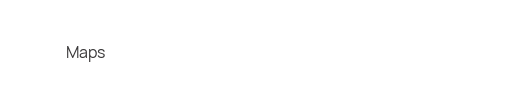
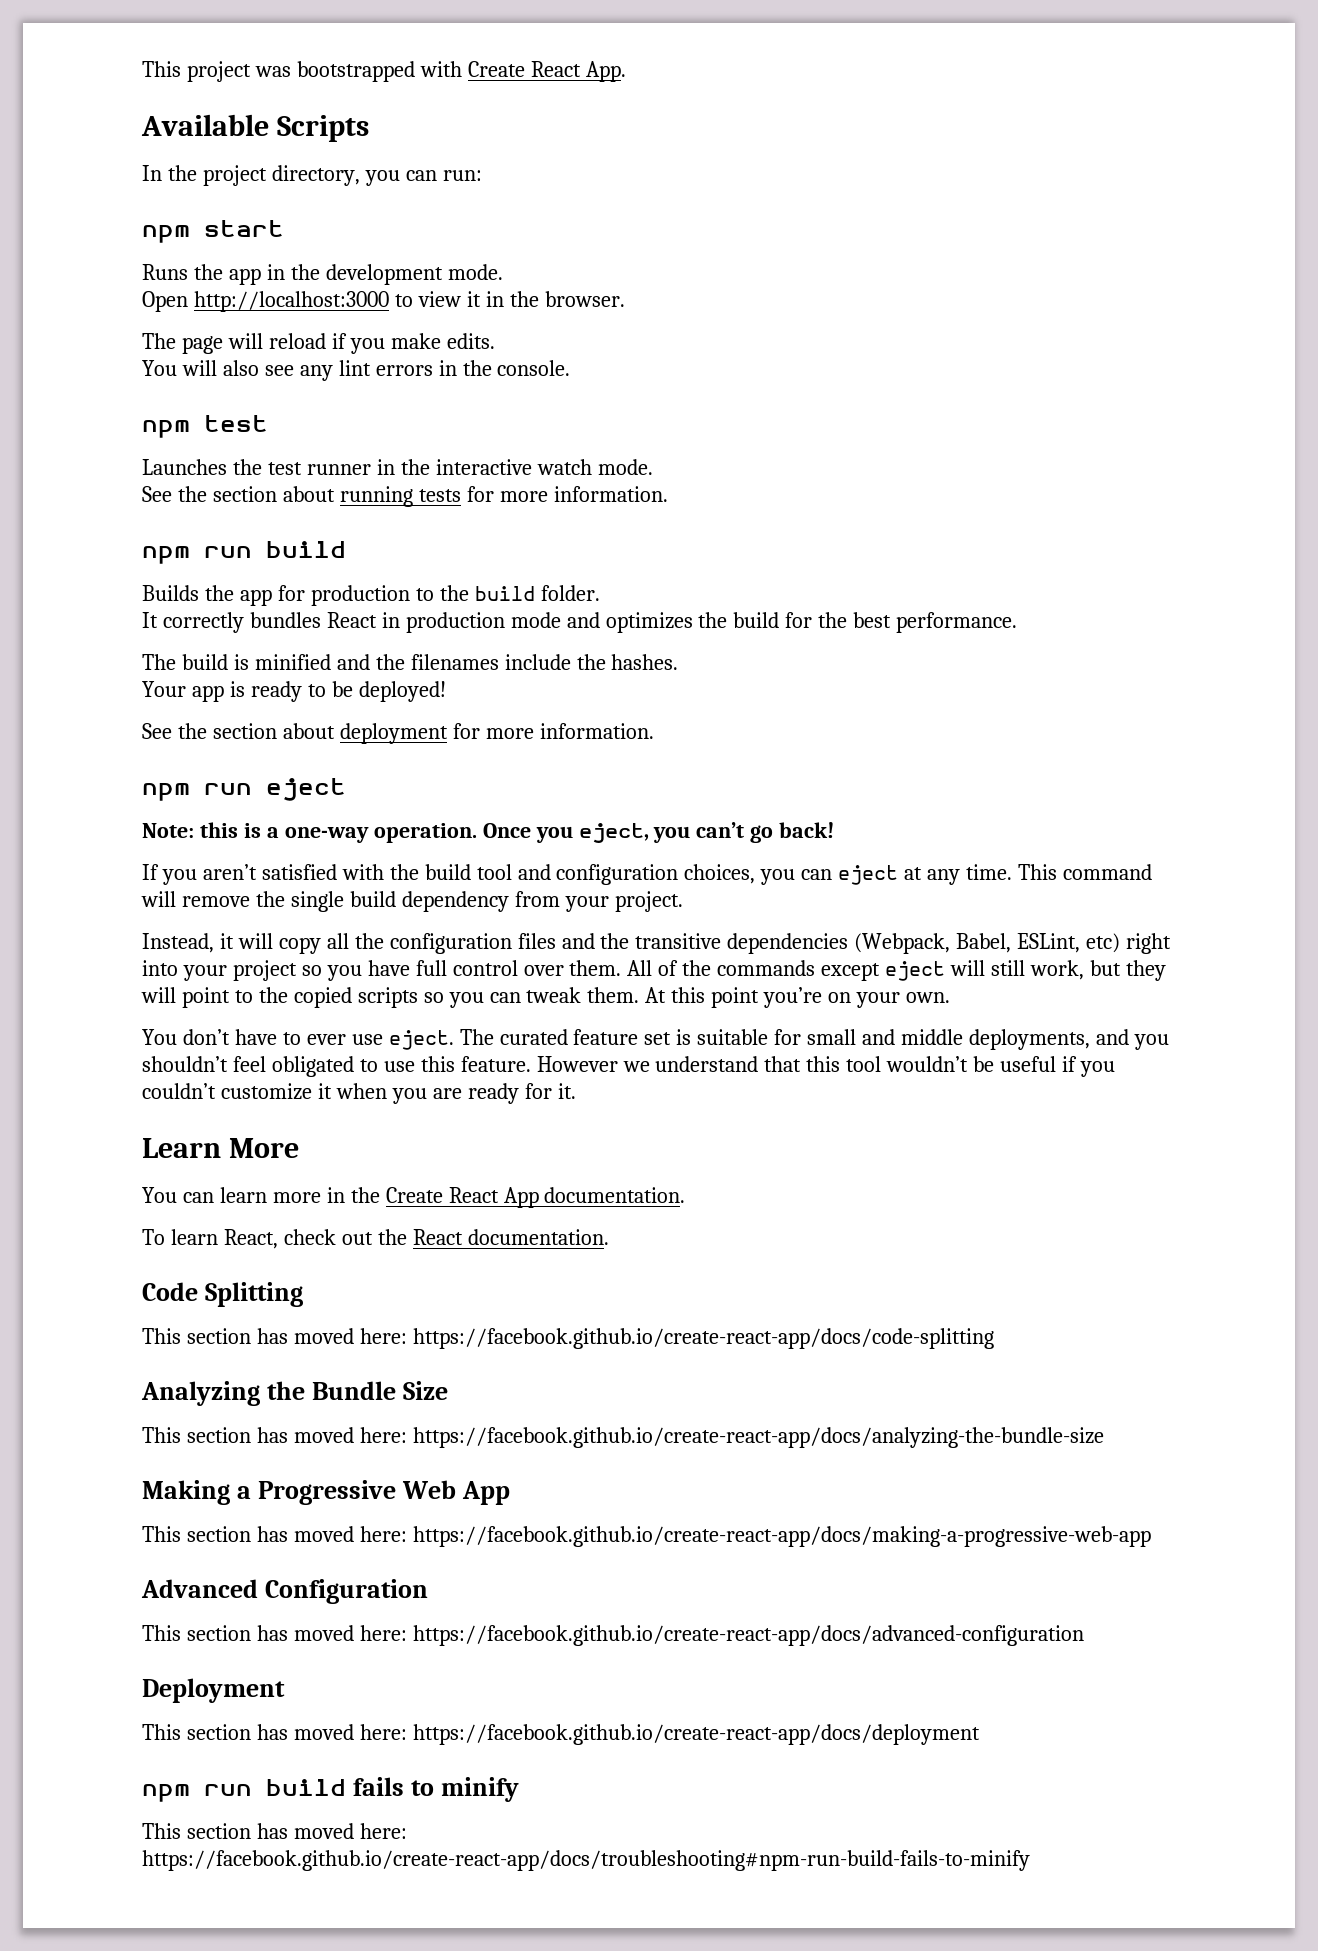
[66,46,105,62] Maps -> [142,61,626,82] [141,114,369,142] [142,165,482,186] [142,220,284,243] [142,264,503,285] [142,291,625,312] [142,333,495,354] [142,360,571,381] [142,415,268,438] [142,459,653,475] [142,486,668,507] [142,541,346,564] [142,585,600,606] [142,612,1018,633] [142,654,679,670] [142,681,446,702] [142,723,654,744] [142,778,346,801] [142,822,835,843] [142,864,1152,885] [141,891,683,912] [142,933,1172,954] [142,960,1166,981] [141,987,950,1008] [142,1029,1169,1050] [142,1056,1115,1077] [142,1083,576,1104] [142,1138,299,1158] [142,1187,686,1208] [142,1229,609,1249] [142,1282,303,1307] [142,1328,994,1349] [141,1381,448,1406] [142,1427,1104,1448] [142,1480,510,1505] [142,1526,1151,1547] [141,1579,428,1604] [142,1625,1084,1646] [142,1678,285,1703] [142,1724,980,1745] [142,1777,519,1802] [142,1823,407,1839] [142,1850,1030,1871] This project was bootstrapped with Create React App. // Available Scripts // In the project directory, you can run: // npm start // Runs the app in the development mode. // Open http://localhost:3000 to view it in the browser. // The page will reload if you make edits. // You will also see any lint errors in the console. // npm test // Launches the test runner in the interactive watch mode. // See the section about running tests for more information. // npm run build // Builds the app for production to the build folder. // It correctly bundles React in production mode and optimizes the build for the best performance. // The build is minified and the filenames include the hashes. // Your app is ready to be deployed! // See the section about deployment for more information. // npm run eject // Note: this is a one-way operation. Once you eject, you can’t go back! // If you aren’t satisfied with the build tool and configuration choices, you can eject at any time. This command will remove the single build dependency from your project. // Instead, it will copy all the configuration files and the transitive dependencies (Webpack, Babel, ESLint, etc) right into your project so you have full control over them. All of the commands except eject will still work, but they will point to the copied scripts so you can tweak them. At this point you’re on your own. // You don’t have to ever use eject. The curated feature set is suitable for small and middle deployments, and you shouldn’t feel obligated to use this feature. However we understand that this tool wouldn’t be useful if you couldn’t customize it when you are ready for it. // Learn More // You can learn more in the Create React App documentation. // To learn React, check out the React documentation. // Code Splitting // This section has moved here: https://facebook.github.io/create-react-app/docs/code-splitting // Analyzing the Bundle Size // This section has moved here: https://facebook.github.io/create-react-app/docs/analyzing-the-bundle-size // Making a Progressive Web App // This section has moved here: https://facebook.github.io/create-react-app/docs/making-a-progressive-web-app // Advanced Configuration // This section has moved here: https://facebook.github.io/create-react-app/docs/advanced-configuration // Deployment // This section has moved here: https://facebook.github.io/create-react-app/docs/deployment // npm run build fails to minify // This section has moved here: https://facebook.github.io/create-react-app/docs/troubleshooting#npm-run-build-fails-to-minify

